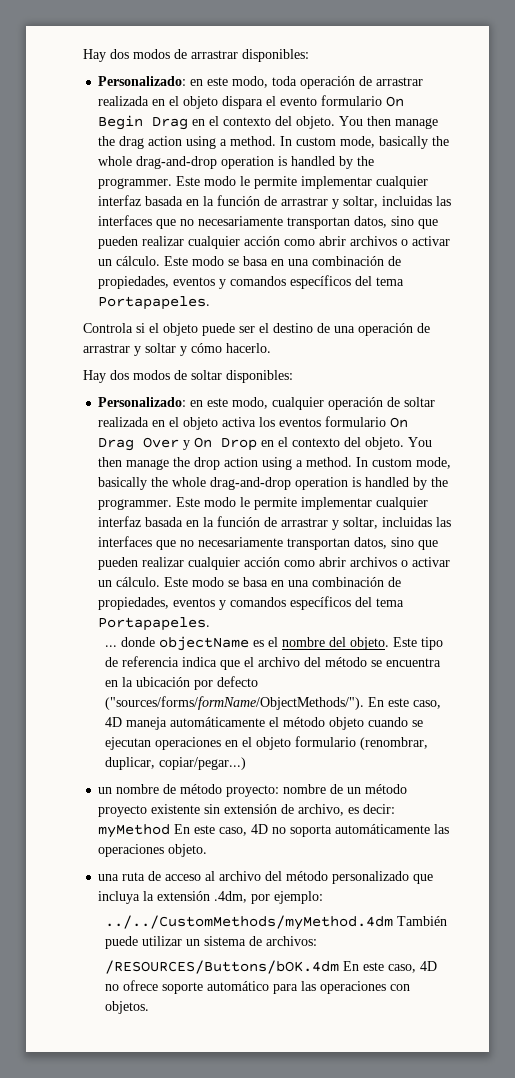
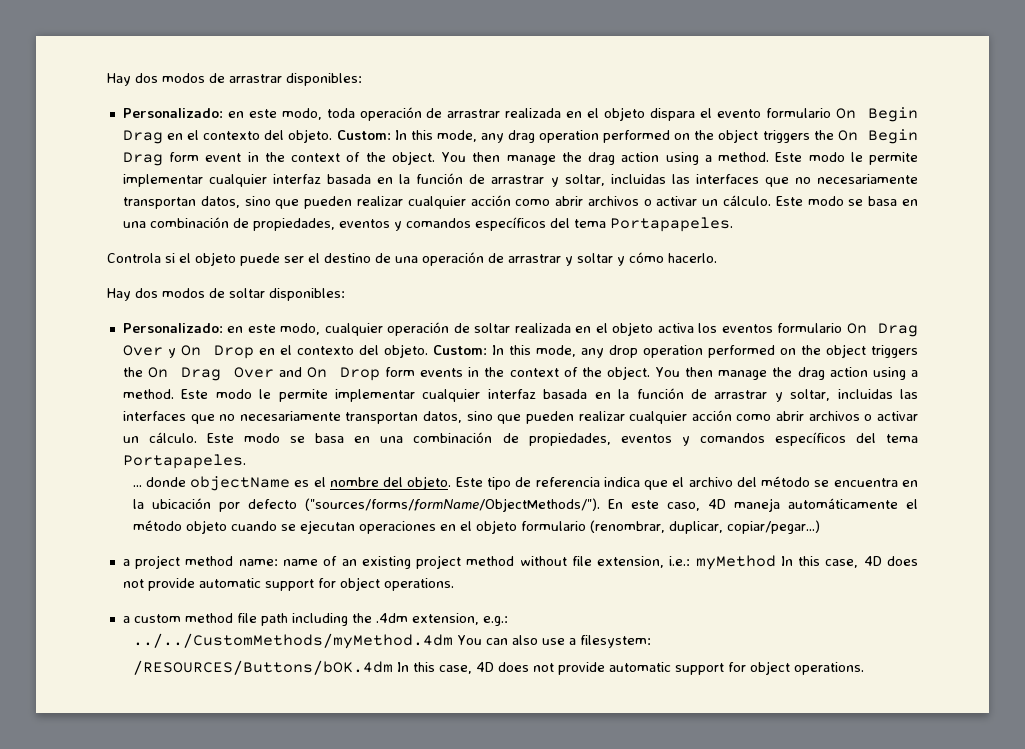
[339,116,439,129] [98,136,450,149] [98,156,375,169] [98,178,173,189] You then manage the drag action using a method. In custom mode, basically the whole drag-and-drop operation is handled by the programmer. -> [336,129,918,144] [122,151,770,166] Custom: In this mode, any drag operation performed on the object triggers the On Begin Drag form event in the context of the object. You then manage the drag action using a method.
[408,437,433,447] [98,457,452,470] [98,477,449,490] [98,499,173,510] You then manage the drop action using a method. In custom mode, basically the whole drag-and-drop operation is handled by the programmer. -> [432,344,918,358] [122,366,918,381] [122,389,174,399] Custom: In this mode, any drop operation performed on the object triggers the On Drag Over and On Drop form events in the context of the object. You then manage the drag action using a method.
[98,784,408,797] [98,804,396,817] [98,824,450,838] [98,844,208,857] [98,871,434,884] [98,891,324,904] [104,915,447,930] [104,936,317,949] [104,960,437,974] [104,980,410,994] [104,1001,149,1014] un nombre de método proyecto: nombre de un método proyecto existente sin extensión de archivo, es decir: myMethod En este caso, 4D no soporta automáticamente las operaciones objeto. // una ruta de acceso al archivo del método personalizado que incluya la extensión .4dm, por ejemplo: // ../../CustomMethods/myMethod.4dm También puede utilizar un sistema de archivos: // /RESOURCES/Buttons/bOK.4dm En este caso, 4D no ofrece soporte automático para las operaciones con objetos. -> [122,555,918,570] [122,577,454,591] [122,613,508,626] [132,633,651,649] [132,660,864,675] a project method name: name of an existing project method without file extension, i.e.: myMethod In this case, 4D does not provide automatic support for object operations. // a custom method file path including the .4dm extension, e.g.: // ../../CustomMethods/myMethod.4dm You can also use a filesystem: // /RESOURCES/Buttons/bOK.4dm In this case, 4D does not provide automatic support for object operations.

